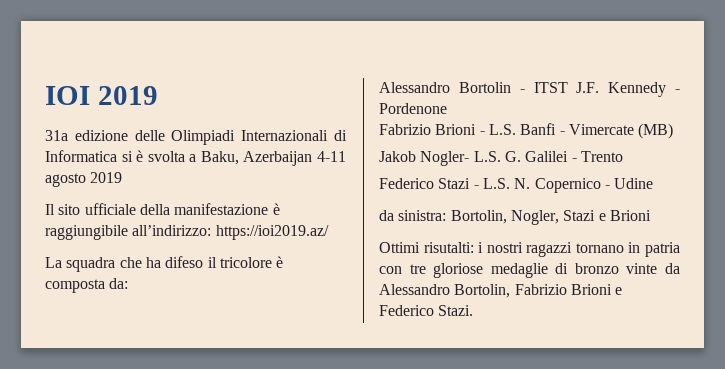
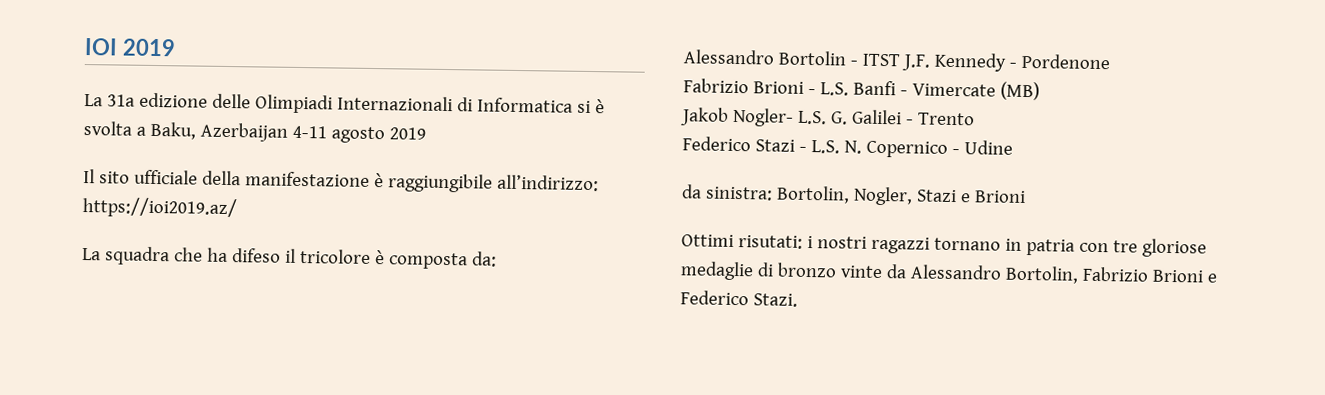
(158, 95) none -> [84,94,103,107] La
[423,242,474,253] risutalti: -> [737,235,803,249] risutati:

